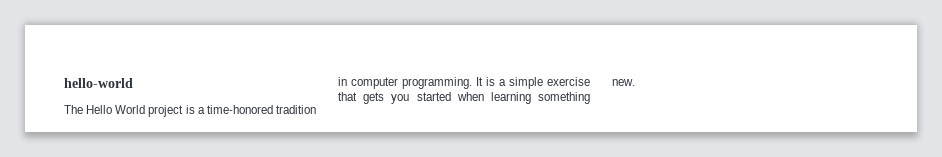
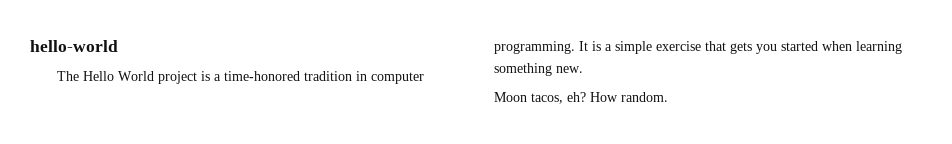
(635, 82) none -> [494,92,668,104] // Moon tacos, eh? How random.

